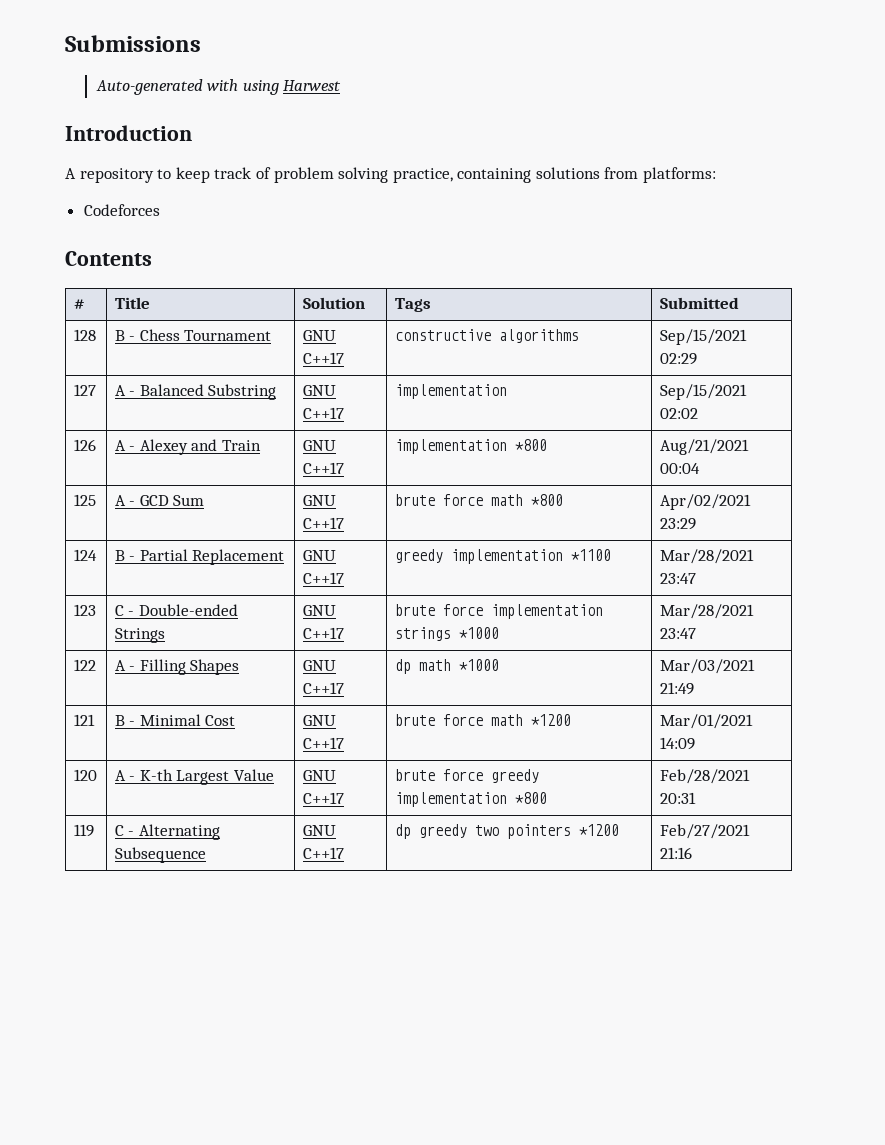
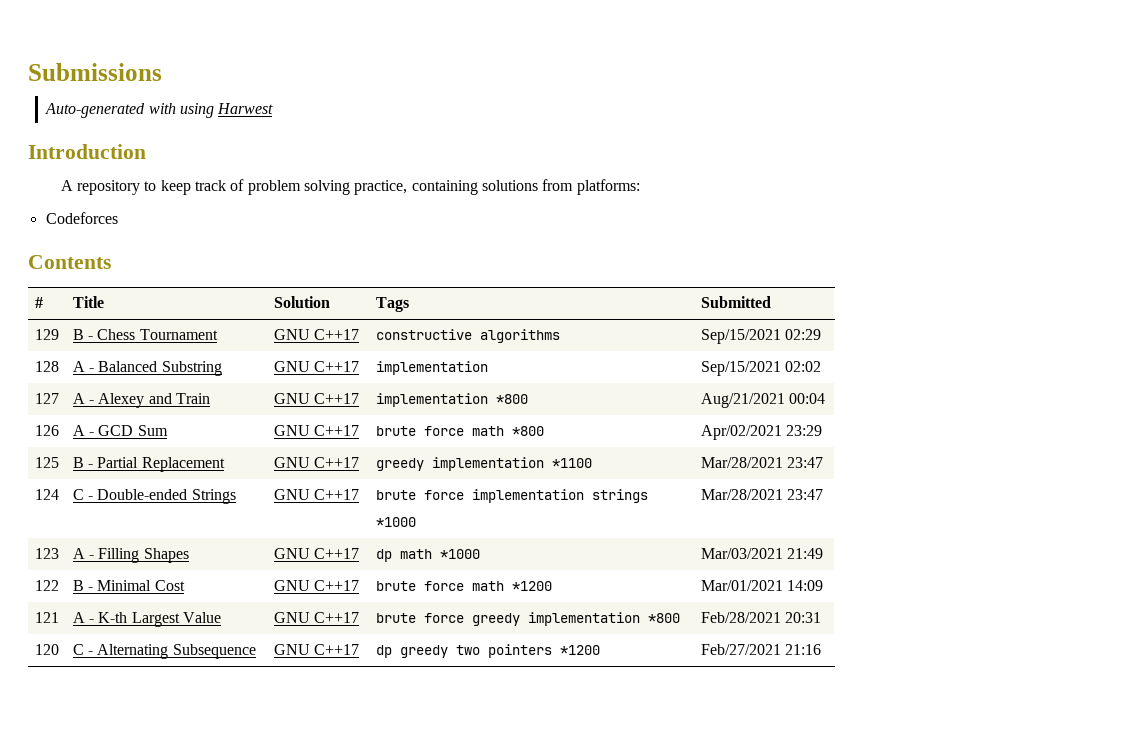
[73,329,96,341] 128 -> [34,329,59,340] 129
[73,384,96,396] 127 -> [34,361,59,372] 128
[73,439,96,451] 126 -> [34,393,59,404] 127
[73,494,96,506] 125 -> [34,425,59,436] 126
[73,549,97,561] 124 -> [34,457,59,468] 125
[73,604,96,616] 123 -> [34,489,59,500] 124
[73,659,96,671] 122 -> [34,548,59,559] 123
[73,714,95,726] 121 -> [34,580,59,591] 122
[73,769,97,781] 120 -> [34,612,59,623] 121
[73,824,94,837] 119 -> [34,644,59,655] 120

